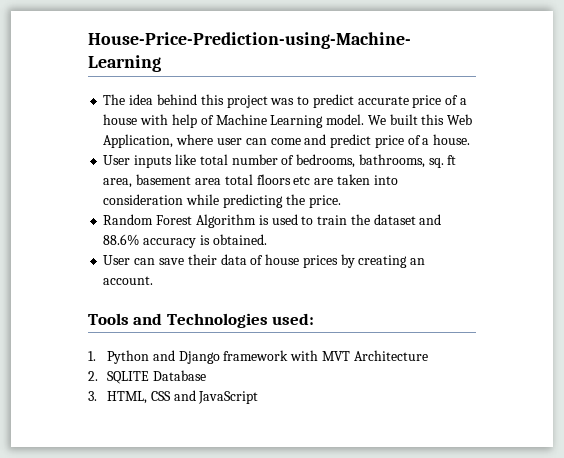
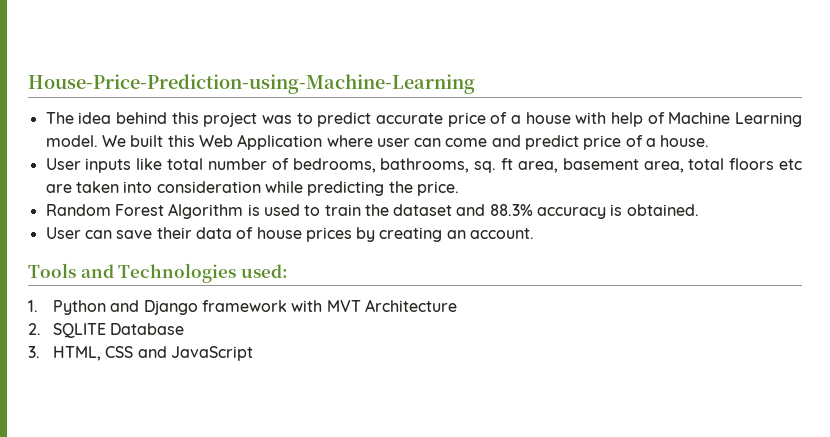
[103,134,174,148] Application, -> [237,134,323,150] Application
[194,178,221,185] area -> [643,161,684,173] area,
[103,234,140,246] 88.6% -> [489,204,533,216] 88.3%

